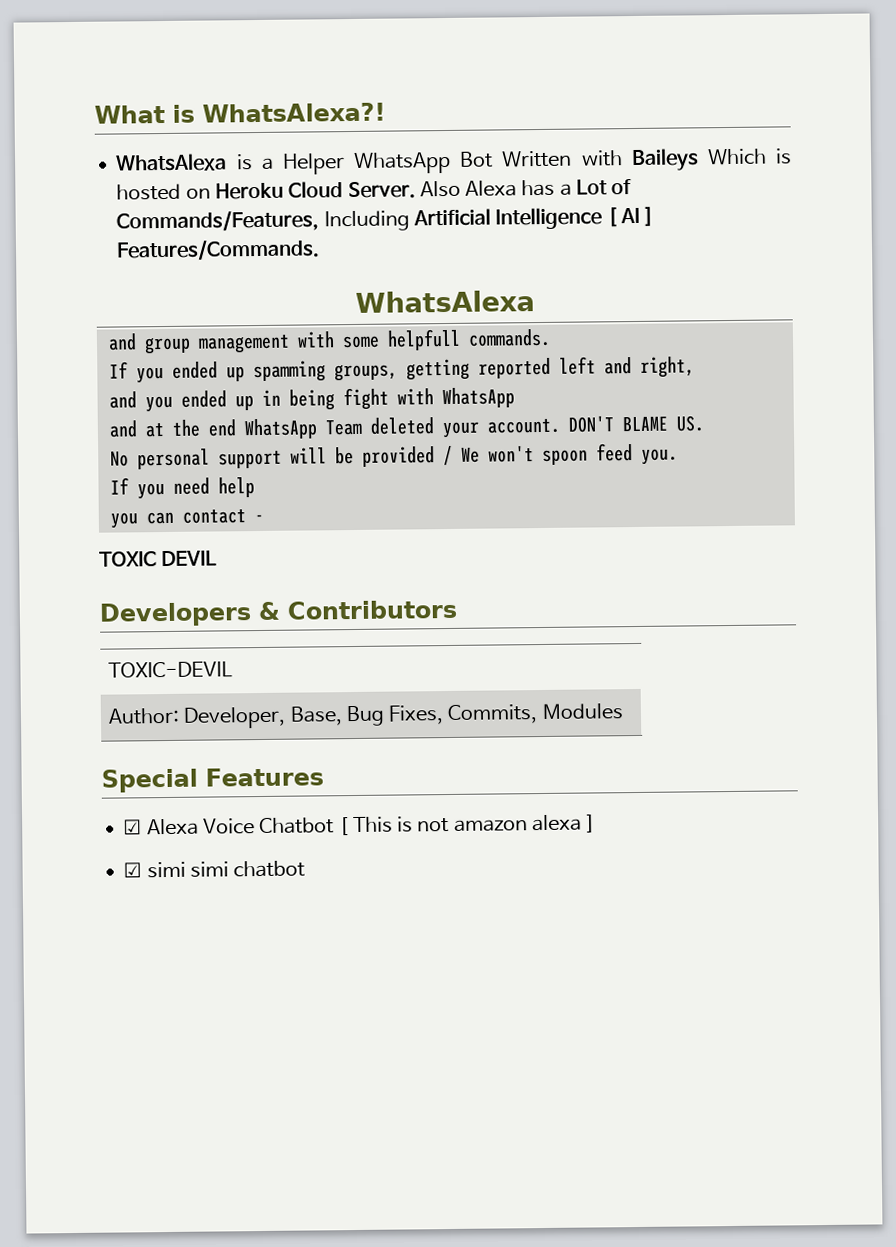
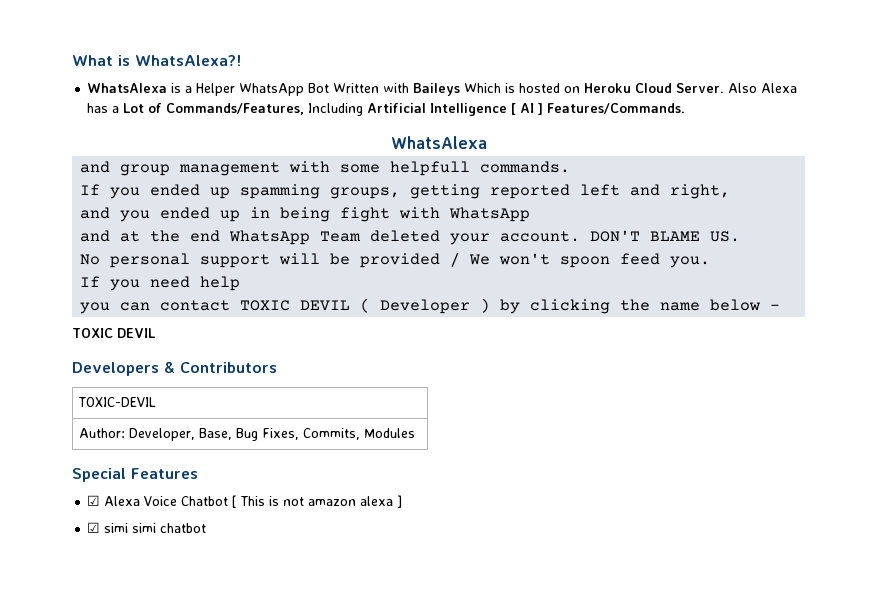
(246, 516) none -> [240,298,761,314] TOXIC DEVIL ( Developer ) by clicking the name below

